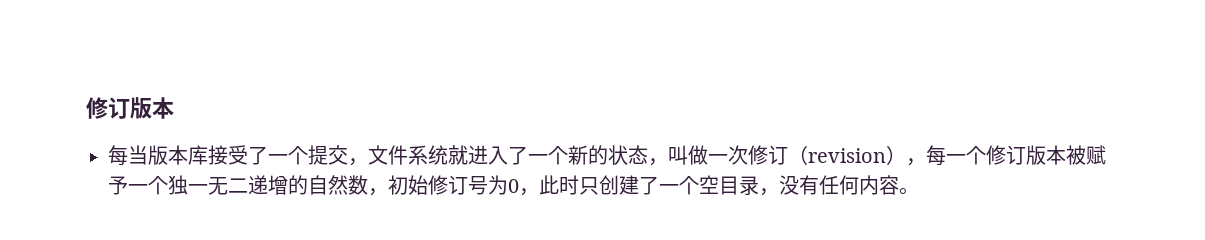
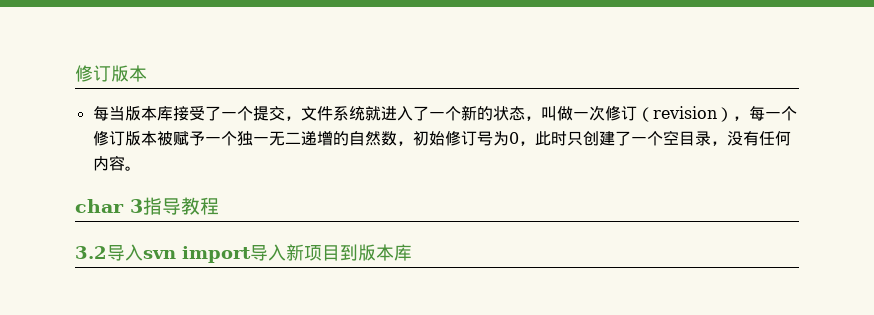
(919, 191) none -> [75,197,219,215] [75,244,412,263] // char 3指导教程 // 3.2导入svn import导入新项目到版本库

